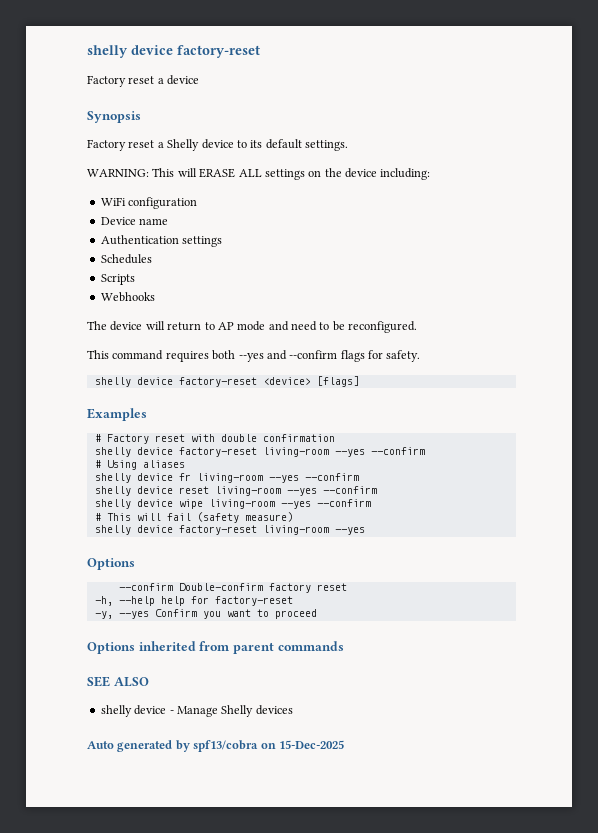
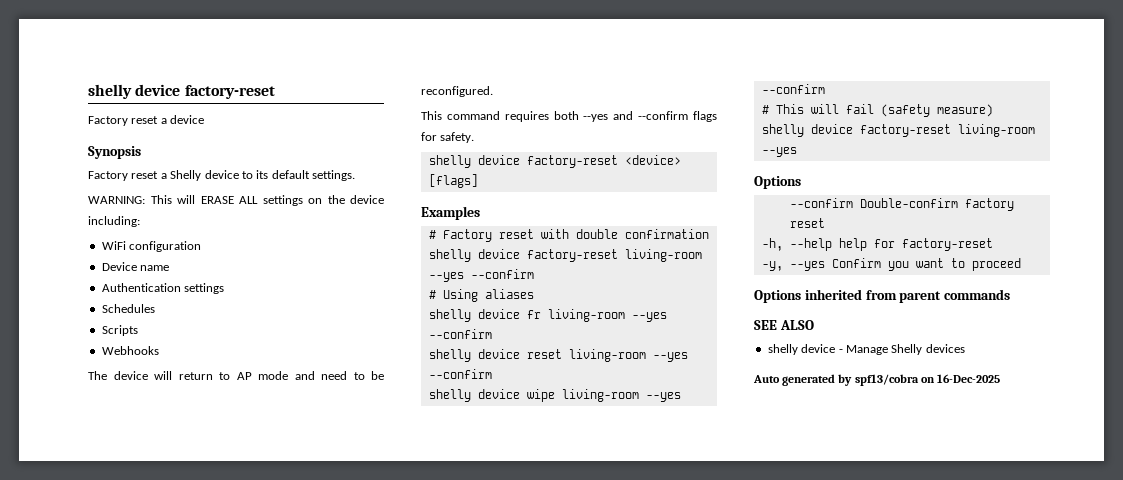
[278,740,344,749] 15-Dec-2025 -> [937,374,1001,383] 16-Dec-2025

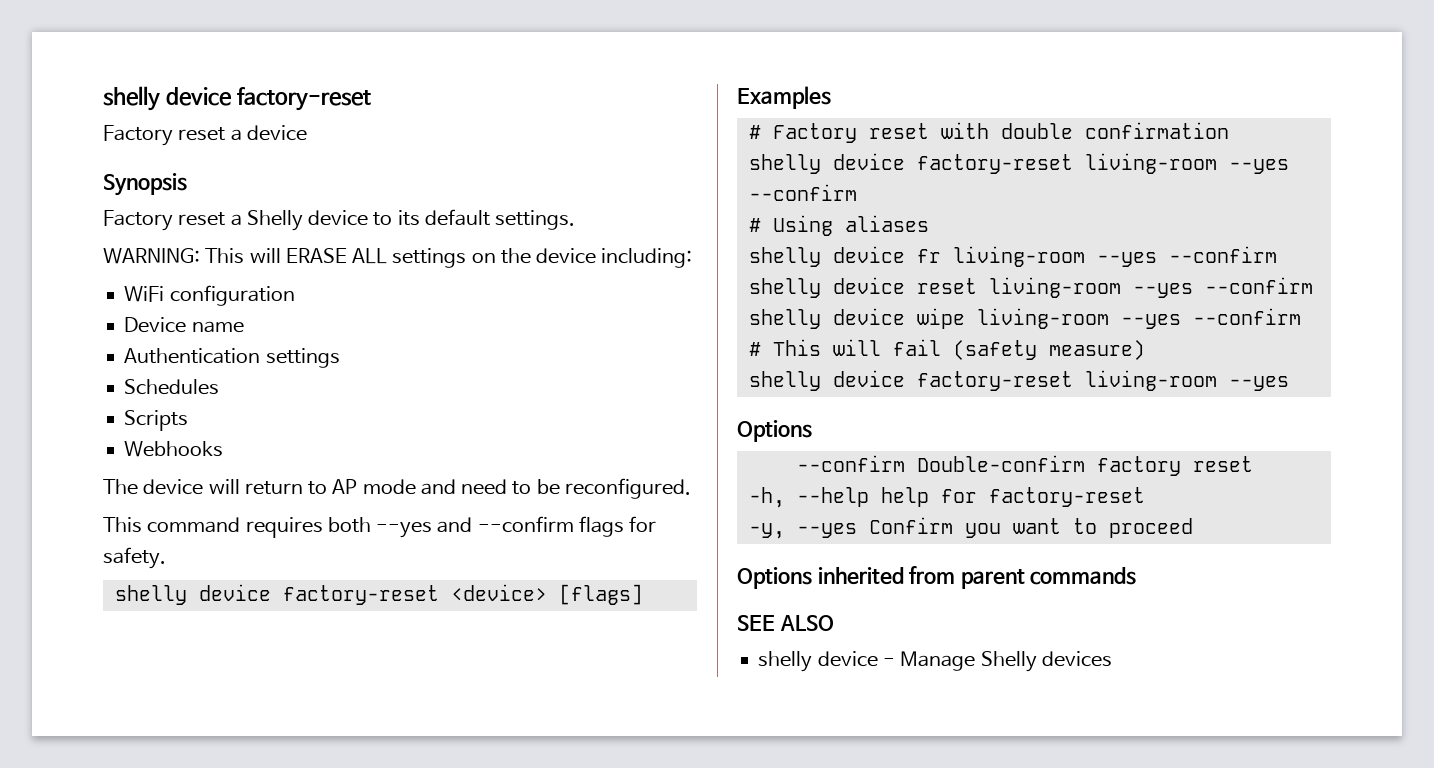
[753,374,1001,386] // Auto generated by spf13/cobra on 16-Dec-2025 -> (1112, 659) none

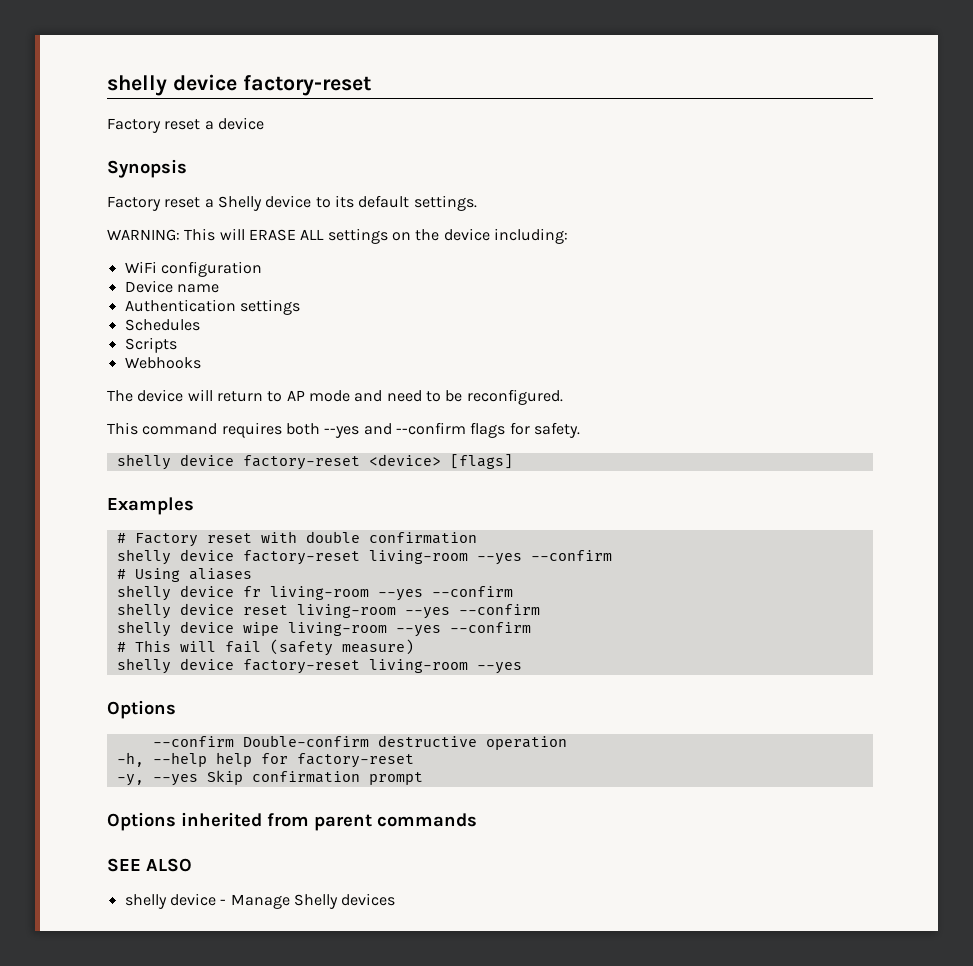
[1096,456,1253,476] factory reset -> [377,735,567,750] destructive operation
[868,517,1193,538] Confirm you want to proceed -> [206,770,423,785] Skip confirmation prompt

